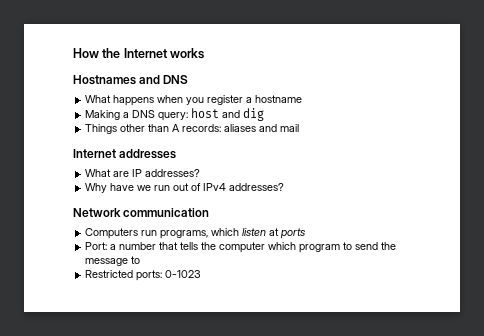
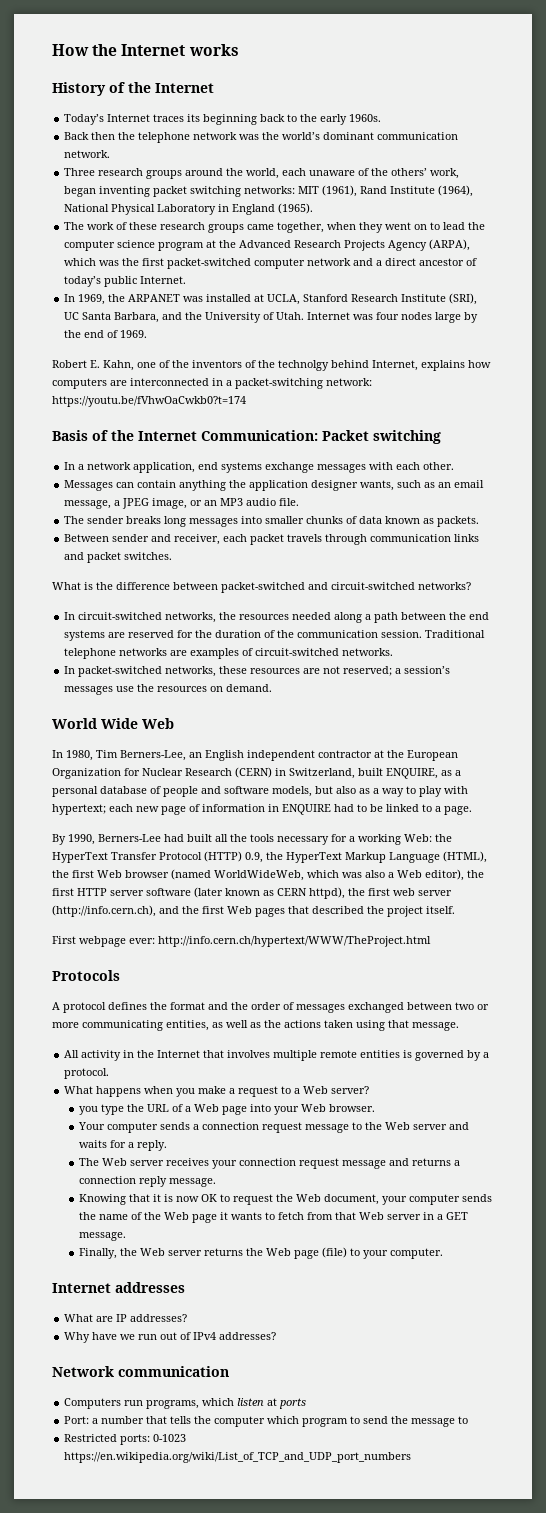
[73,75,189,85] [85,95,303,106] [85,108,265,121] [85,124,300,134] Hostnames and DNS // What happens when you register a hostname // Making a DNS query: host and dig // Things other than A records: aliases and mail -> [52,82,214,96] [64,114,382,125] [64,132,459,143] [64,150,111,158] [64,168,460,179] [64,185,474,197] [64,203,314,215] [64,222,486,233] [64,239,471,251] [64,258,478,269] [64,276,187,287] [64,293,478,305] [64,312,479,323] [64,330,148,338] [52,360,491,371] [52,378,372,389] [52,396,246,407] [52,430,441,444] [64,462,455,473] [64,480,485,491] [64,498,300,509] [64,516,480,527] [64,534,480,545] [64,552,173,563] [52,582,471,593] [64,612,490,623] [64,630,486,641] [64,648,394,659] [64,666,451,677] [64,684,273,695] [52,718,174,729] [52,750,458,761] [52,767,461,779] [52,786,468,797] [52,804,472,815] [52,834,452,845] [52,851,487,863] [52,869,484,881] [52,887,452,899] [52,905,455,917] [52,936,431,947] [52,970,120,981] [52,1002,489,1013] [52,1020,459,1031] [64,1050,490,1061] [64,1068,110,1079] [64,1086,370,1097] [78,1104,375,1115] [77,1122,469,1133] [78,1140,167,1151] [78,1158,460,1169] [78,1176,216,1187] [78,1194,492,1205] [78,1212,468,1223] [78,1232,126,1241] [78,1247,443,1259] History of the Internet // Today’s Internet traces its beginning back to the early 1960s. // Back then the telephone network was the world’s dominant communication network. // Three research groups around the world, each unaware of the others’ work, began inventing packet switching networks: MIT (1961), Rand Institute (1964), National Physical Laboratory in England (1965). // The work of these research groups came together, when they went on to lead the computer science program at the Advanced Research Projects Agency (ARPA), which was the first packet-switched computer network and a direct ancestor of today’s public Internet. // In 1969, the ARPANET was installed at UCLA, Stanford Research Institute (SRI), UC Santa Barbara, and the University of Utah. Internet was four nodes large by the end of 1969. // Robert E. Kahn, one of the inventors of the technolgy behind Internet, explains how computers are interconnected in a packet-switching network: https://youtu.be/fVhwOaCwkb0?t=174 // Basis of the Internet Communication: Packet switching // In a network application, end systems exchange messages with each other. // Messages can contain anything the application designer wants, such as an email message, a JPEG image, or an MP3 audio file. // The sender breaks long messages into smaller chunks of data known as packets. // Between sender and receiver, each packet travels through communication links and packet switches. // What is the difference between packet-switched and circuit-switched networks? // In circuit-switched networks, the resources needed along a path between the end systems are reserved for the duration of the communication session. Traditional telephone networks are examples of circuit-switched networks. // In packet-switched networks, these resources are not reserved; a session’s messages use the resources on demand. // World Wide Web // In 1980, Tim Berners-Lee, an English independent contractor at the European Organization for Nuclear Research (CERN) in Switzerland, built ENQUIRE, as a personal database of people and software models, but also as a way to play with hypertext; each new page of information in ENQUIRE had to be linked to a page. // By 1990, Berners-Lee had built all the tools necessary for a working Web: the HyperText Transfer Protocol (HTTP) 0.9, the HyperText Markup Language (HTML), the first Web browser (named WorldWideWeb, which was also a Web editor), the first HTTP server software (later known as CERN httpd), the first web server (http://info.cern.ch), and the first Web pages that described the project itself. // First webpage ever: http://info.cern.ch/hypertext/WWW/TheProject.html // Protocols // A protocol defines the format and the order of messages exchanged between two or more communicating entities, as well as the actions taken using that message. // All activity in the Internet that involves multiple remote entities is governed by a protocol. // What happens when you make a request to a Web server? // you type the URL of a Web page into your Web browser. // Your computer sends a connection request message to the Web server and waits for a reply. // The Web server receives your connection request message and returns a connection reply message. // Knowing that it is now OK to request the Web document, your computer sends the name of the Web page it wants to fetch from that Web server in a GET message. // Finally, the Web server returns the Web page (file) to your computer.
(202, 274) none -> [64,1452,412,1463] https://en.wikipedia.org/wiki/List_of_TCP_and_UDP_port_numbers

